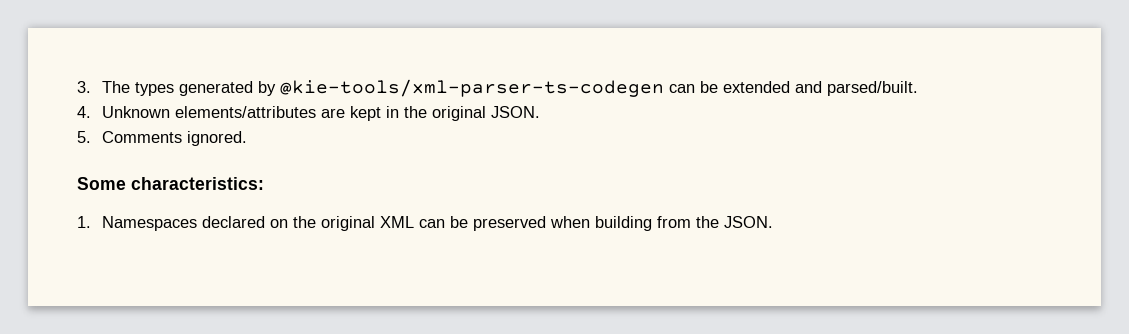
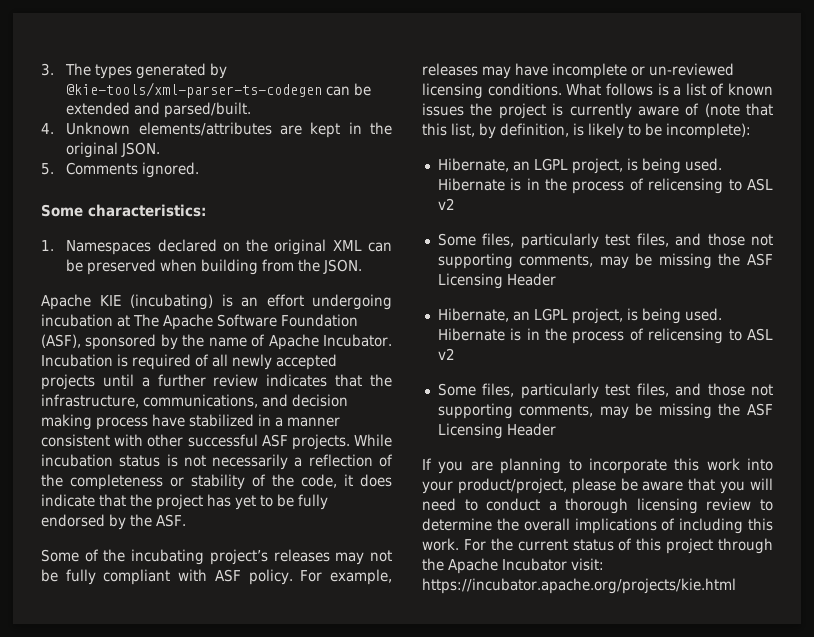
(773, 222) none -> [41,294,392,310] [41,314,358,330] [41,334,393,350] [41,354,337,370] [41,374,392,390] [41,394,348,408] [41,414,340,430] [41,434,392,450] [41,454,393,470] [41,474,392,490] [41,494,328,510] [41,514,186,530] [41,549,392,565] [41,569,392,585] [422,63,734,79] [422,83,773,99] [422,103,773,119] [422,123,751,139] [437,158,722,174] [437,178,773,194] [437,198,455,210] [437,233,773,249] [437,253,773,269] [437,273,556,289] [437,308,722,324] [437,328,773,344] [437,348,455,360] [437,383,773,399] [437,403,773,419] [437,423,556,439] [422,458,773,474] [422,478,773,494] [422,498,773,514] [422,518,773,534] [422,538,773,554] [422,558,604,574] [422,578,736,594] // Apache KIE (incubating) is an effort undergoing incubation at The Apache Software Foundation (ASF), sponsored by the name of Apache Incubator. Incubation is required of all newly accepted projects until a further review indicates that the infrastructure, communications, and decision making process have stabilized in a manner consistent with other successful ASF projects. While incubation status is not necessarily a reflection of the completeness or stability of the code, it does indicate that the project has yet to be fully endorsed by the ASF. // Some of the incubating project’s releases may not be fully compliant with ASF policy. For example, releases may have incomplete or un-reviewed licensing conditions. What follows is a list of known issues the project is currently aware of (note that this list, by definition, is likely to be incomplete): // Hibernate, an LGPL project, is being used. Hibernate is in the process of relicensing to ASL v2 // Some files, particularly test files, and those not supporting comments, may be missing the ASF Licensing Header // Hibernate, an LGPL project, is being used. Hibernate is in the process of relicensing to ASL v2 // Some files, particularly test files, and those not supporting comments, may be missing the ASF Licensing Header // If you are planning to incorporate this work into your product/project, please be aware that you will need to conduct a thorough licensing review to determine the overall implications of including this work. For the current status of this project through the Apache Incubator visit: https://incubator.apache.org/projects/kie.html

